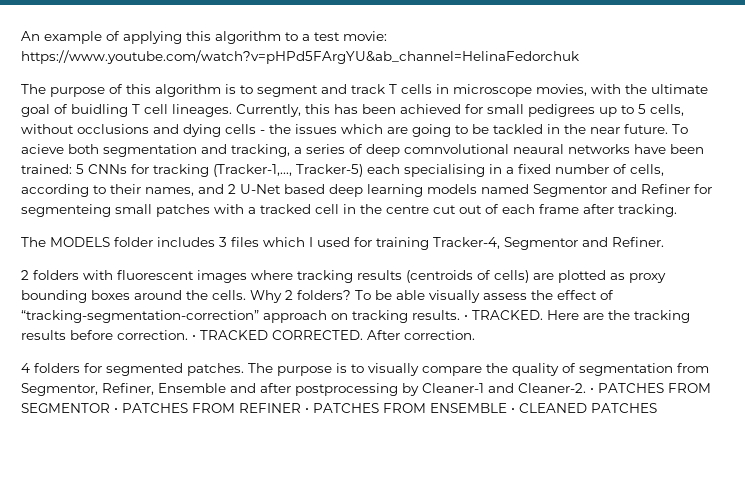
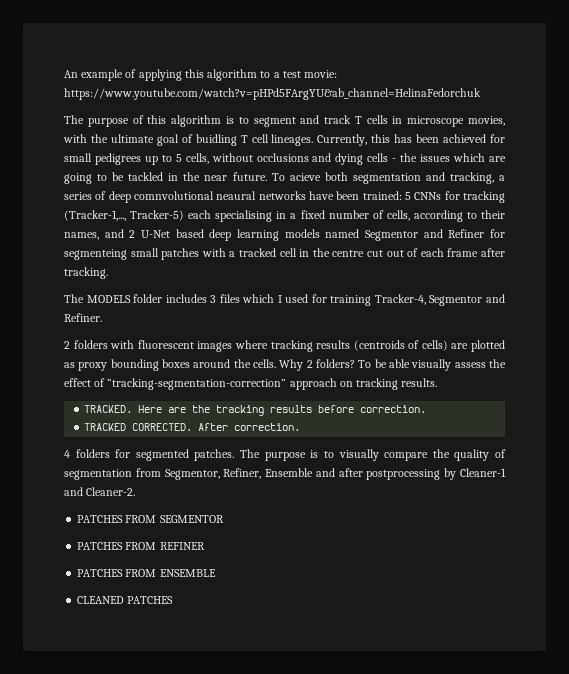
[464,315,468,320] • -> (438, 382) //
[192,335,196,340] • -> (427, 409) //
[590,388,594,393] • -> (136, 491) //
[114,408,118,413] • -> (224, 519) //
[305,408,309,413] • -> (205, 546) //
[511,408,515,413] • -> (216, 573) //

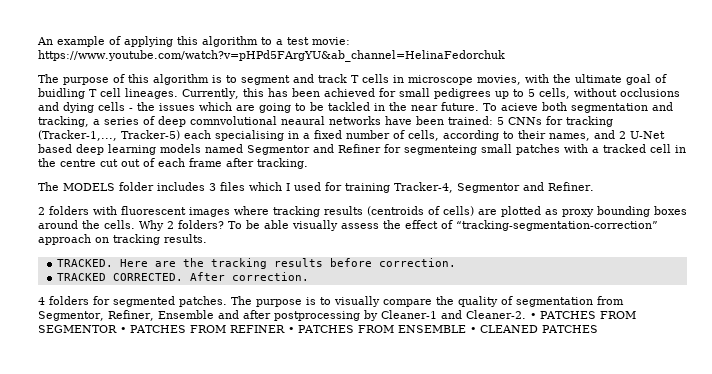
(136, 491) // -> [529,313,536,319] •
(224, 519) // -> [120,327,126,333] •
(205, 546) // -> [288,327,294,333] •
(216, 573) // -> [470,327,476,333] •

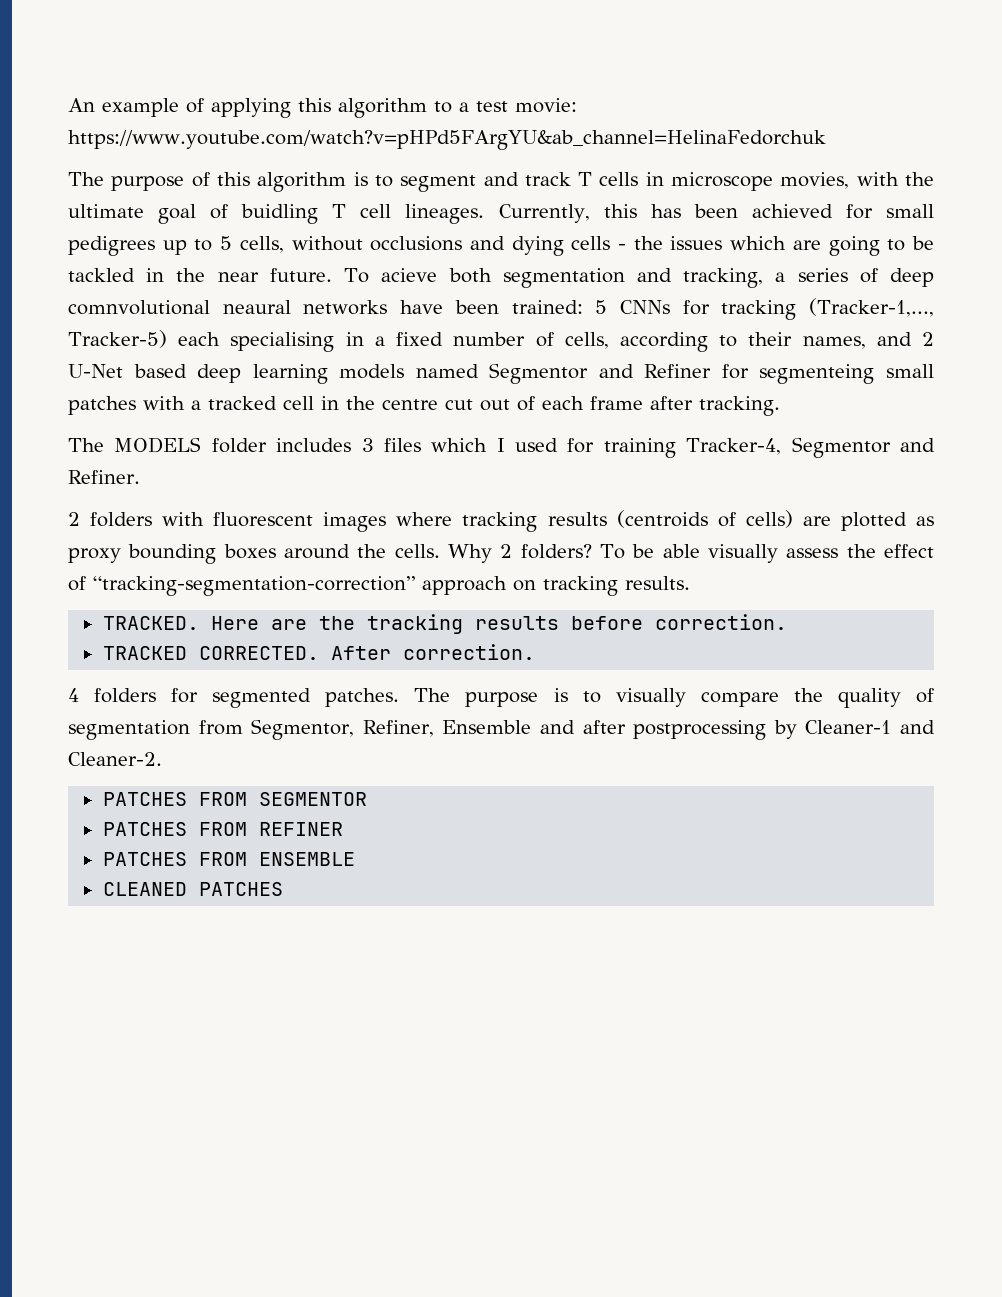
[529,313,536,319] • -> (162, 759) //
[120,327,126,333] • -> (367, 799) //
[288,327,294,333] • -> (343, 829) //
[470,327,476,333] • -> (355, 859) //

